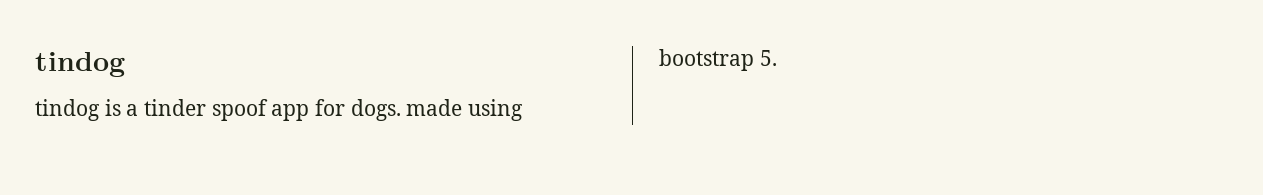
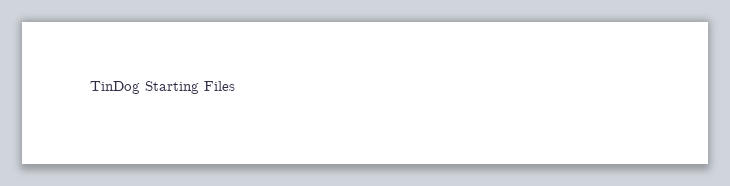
[35,52,125,77] [35,99,524,121] [659,49,777,71] tindog // tindog is a tinder spoof app for dogs. made using bootstrap 5. -> [90,81,235,94] TinDog Starting Files

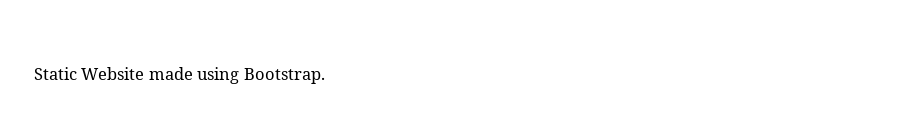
[90,81,235,94] TinDog Starting Files -> [34,67,325,84] Static Website made using Bootstrap.

